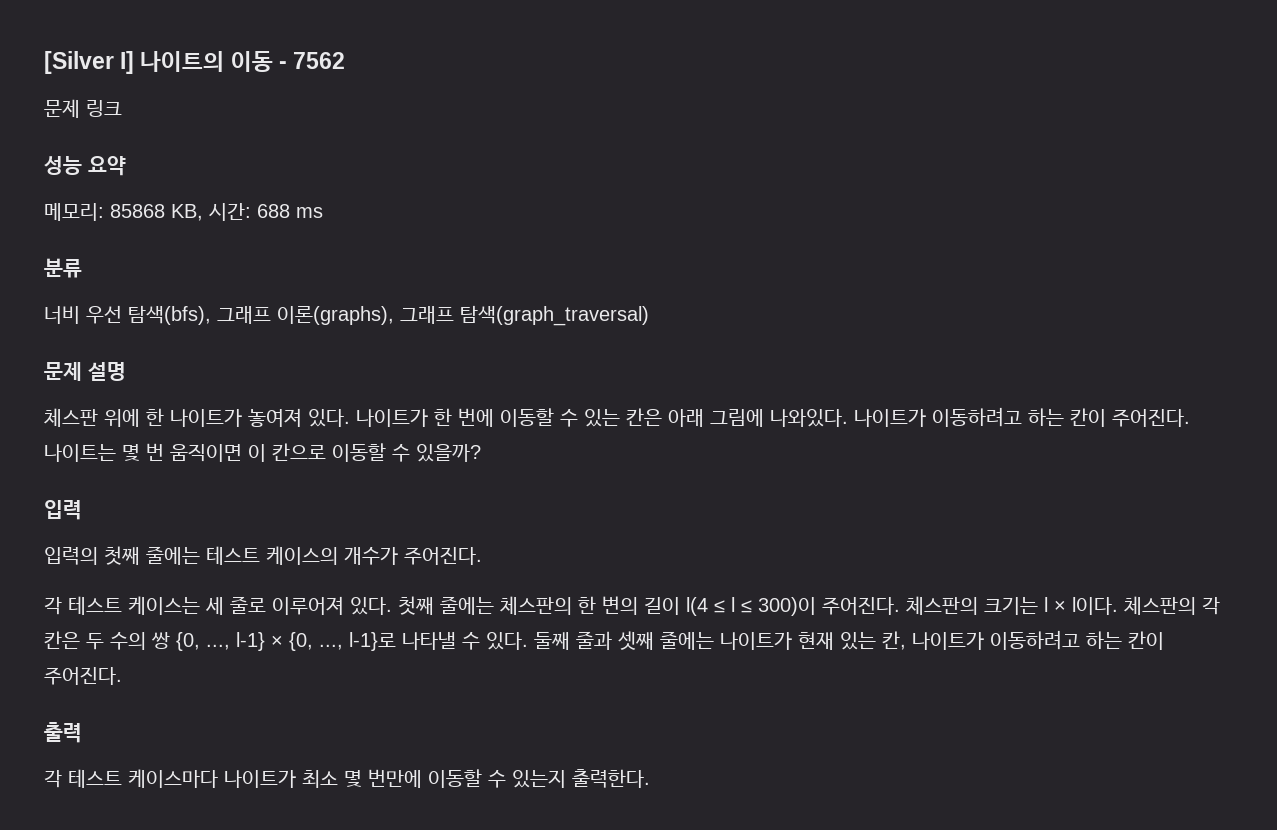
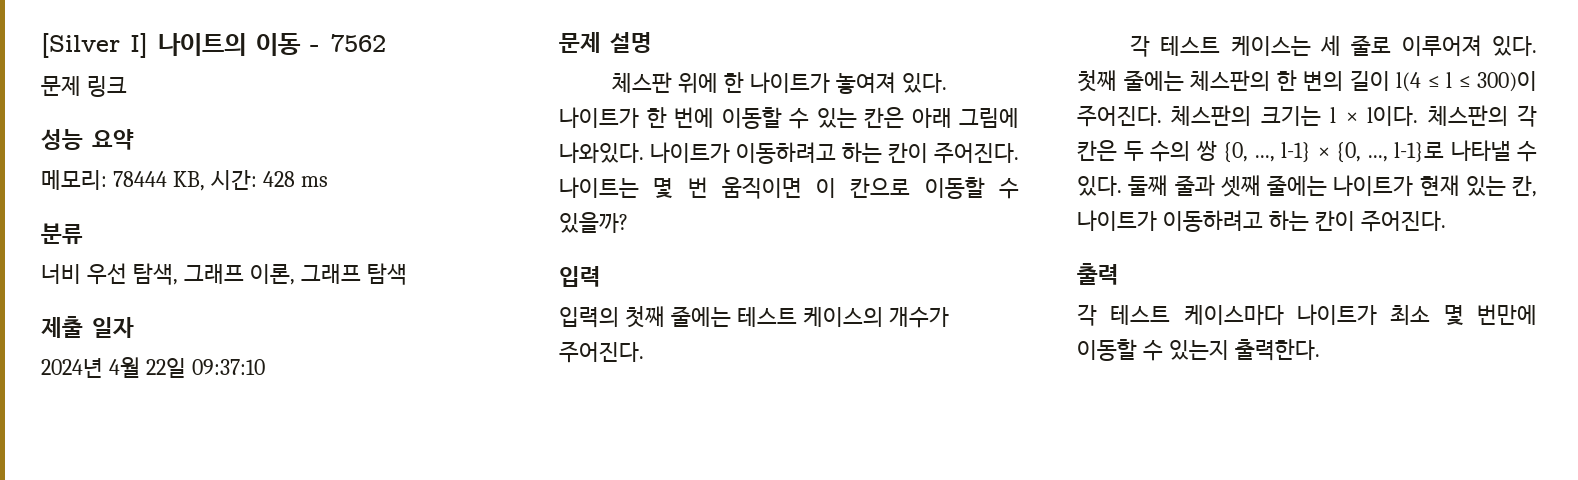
[110,204,165,218] 85868 -> [112,171,167,187] 78444
[257,204,290,218] 688 -> [262,171,295,187] 428
[128,305,649,326] 탐색(bfs), 그래프 이론(graphs), 그래프 탐색(graph_traversal) -> [132,263,407,285] [41,316,134,338] [41,357,265,378] 탐색, 그래프 이론, 그래프 탐색 // 제출 일자 // 2024년 4월 22일 09:37:10

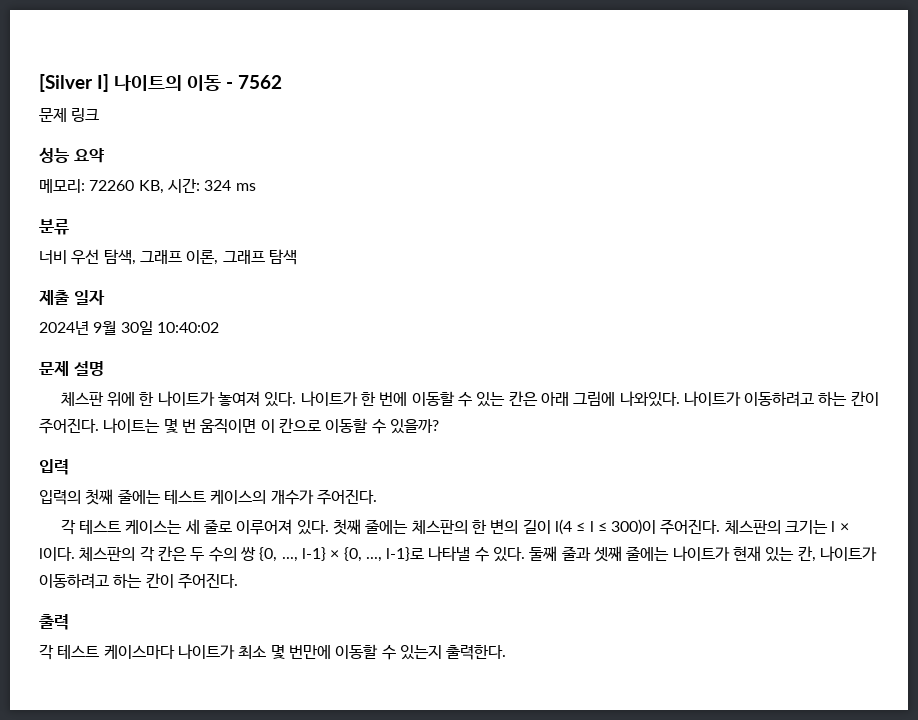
[112,171,167,187] 78444 -> [89,180,135,191] 72260
[262,171,295,187] 428 -> [204,180,232,191] 324
[108,357,265,378] 4월 22일 09:37:10 -> [93,320,219,335] 9월 30일 10:40:02

